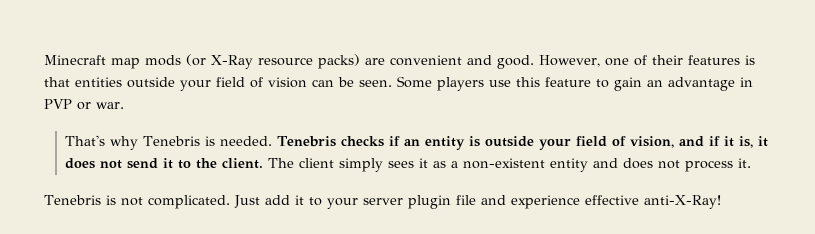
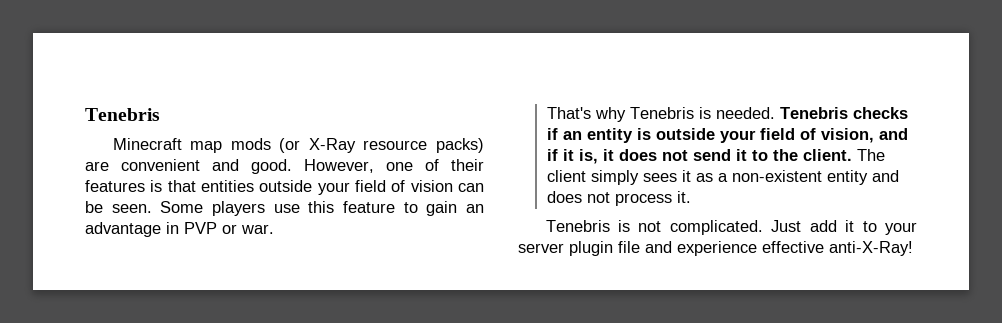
(44, 60) none -> [85,108,160,121] Tenebris //

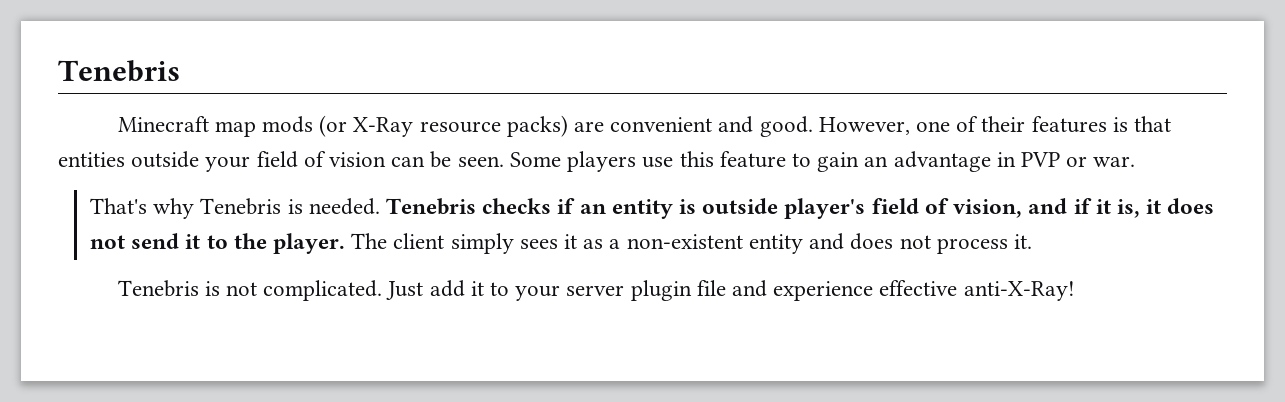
[719,130,756,143] your -> [784,198,866,219] player's
[802,149,852,161] client. -> [272,233,345,254] player.

